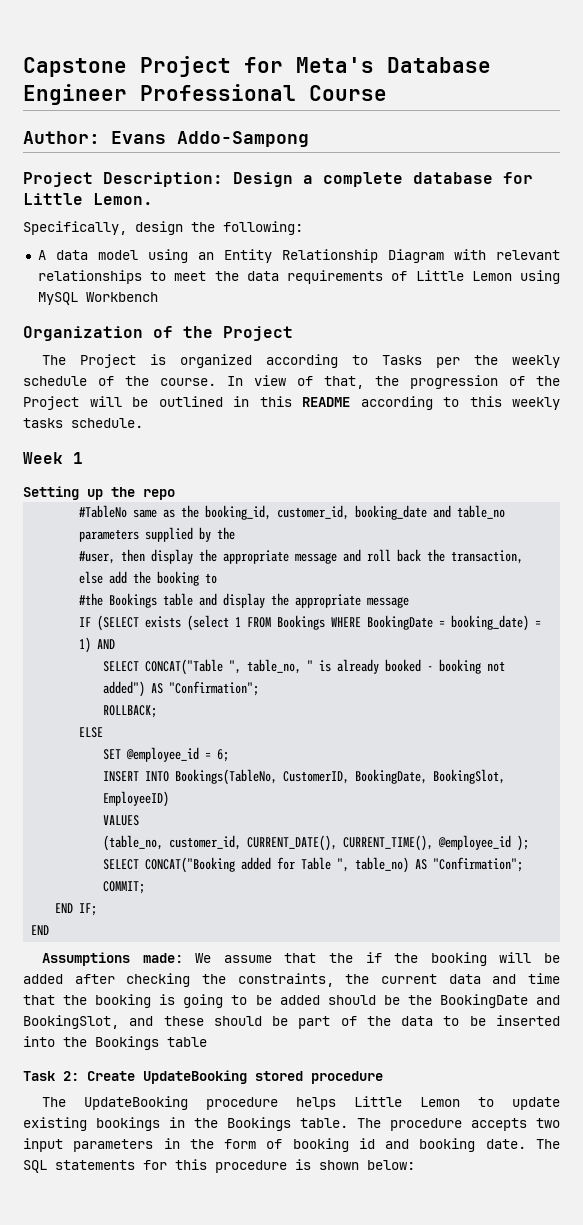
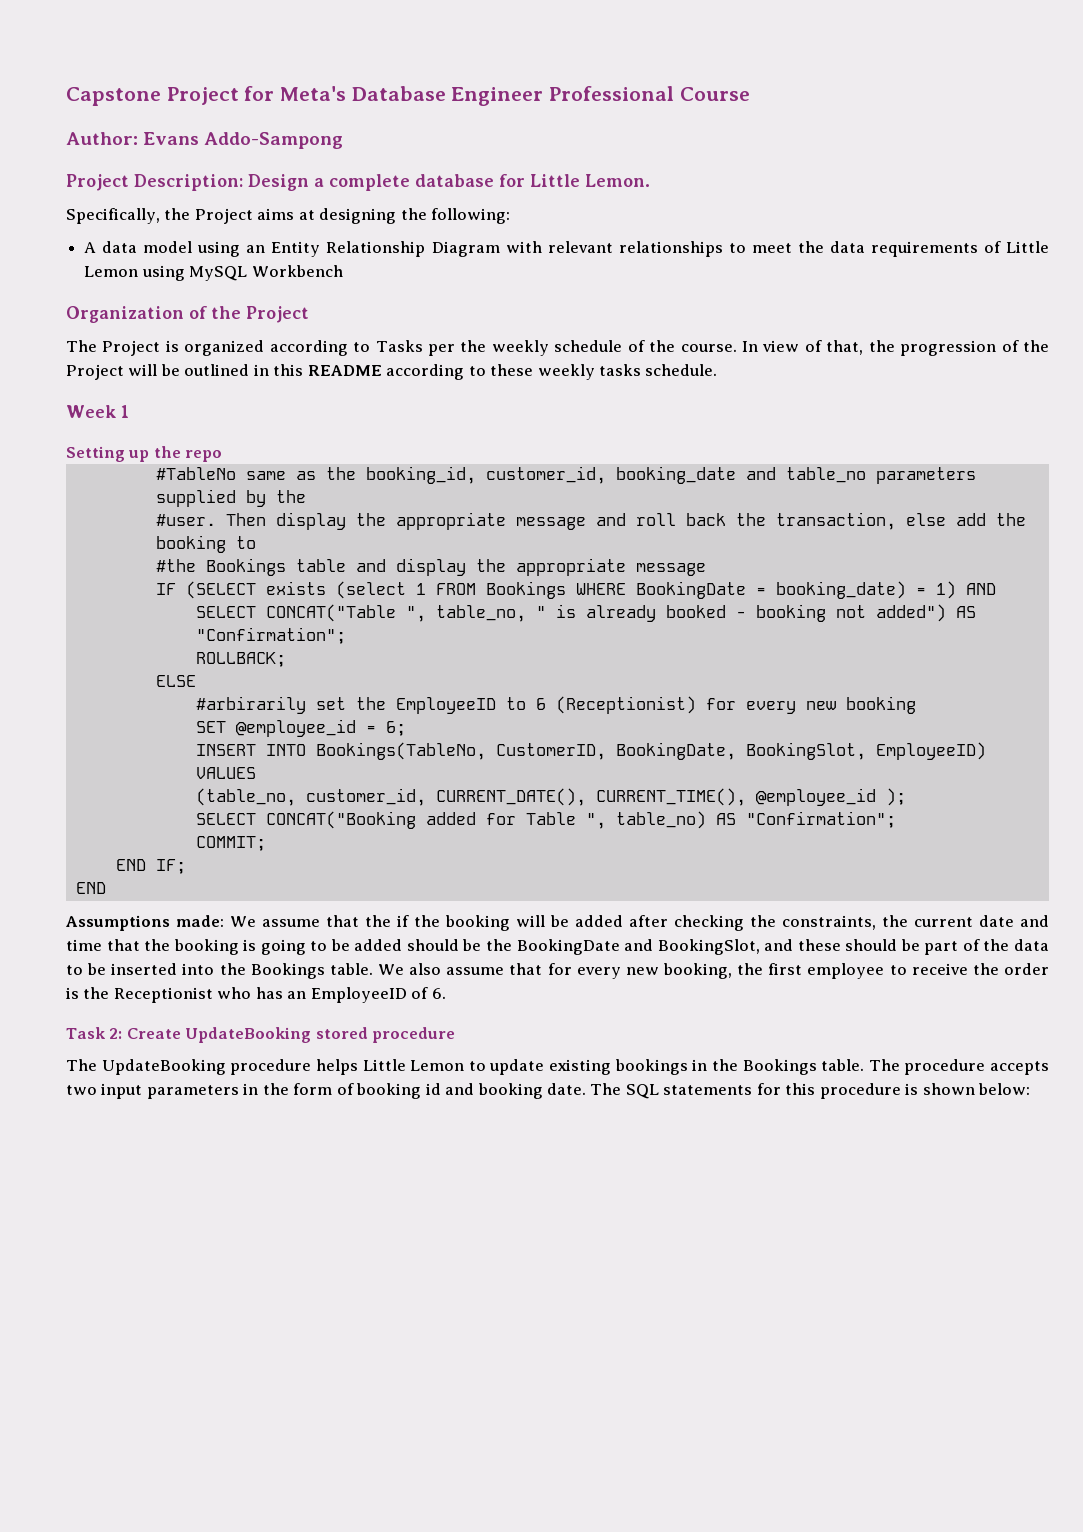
[135,221,183,235] design -> [164,208,397,224] the Project aims at designing
[469,396,502,407] this -> [490,364,534,376] these
[79,549,146,564] #user, then -> [155,513,266,526] #user. Then
(104, 732) none -> [195,696,916,714] // #arbirarily set the EmployeeID to 6 (Receptionist) for every new booking
[448,974,481,984] data -> [979,915,1014,927] date
[167,1037,207,1047] table -> [329,963,1049,979] [66,987,446,1003] table. We also assume that for every new booking, the first employee to receive the order is the Receptionist who has an EmployeeID of 6.

